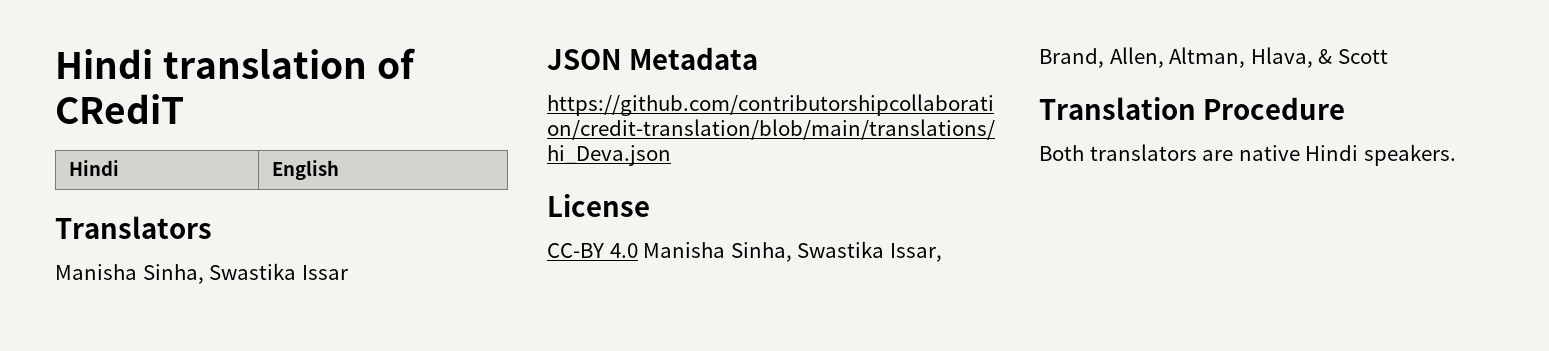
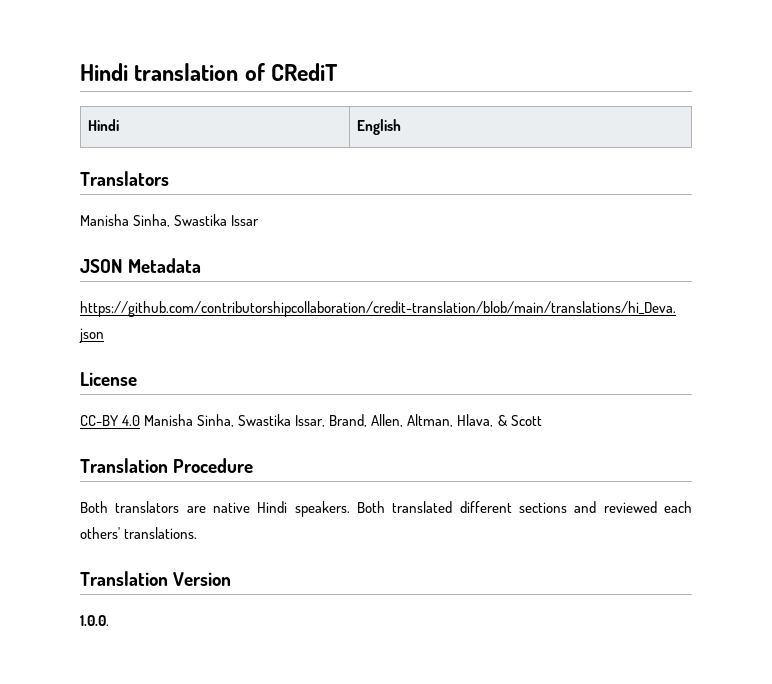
(1456, 155) none -> [357,501,692,513] [80,527,198,539] [80,571,232,586] [80,615,109,626] Both translated different sections and reviewed each others' translations. // Translation Version // 1.0.0.

